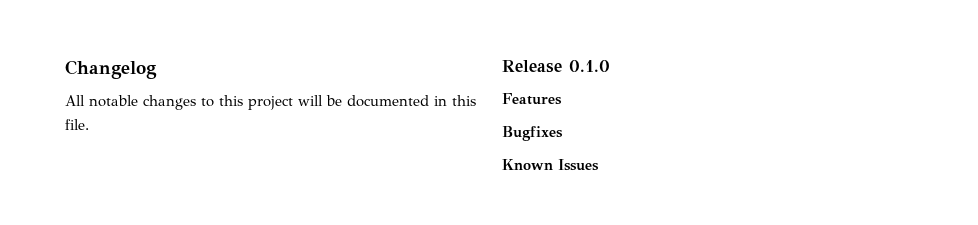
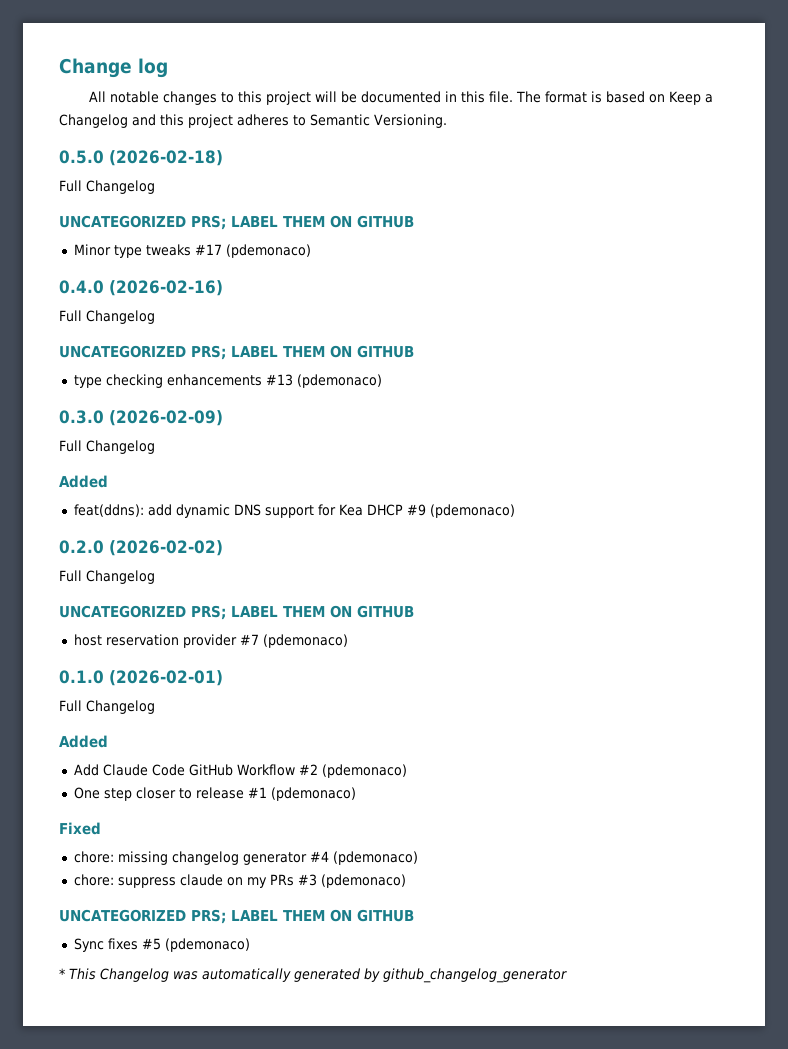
[65,60,157,79] Changelog -> [59,58,168,78] Change log
[502,60,610,73] [502,93,562,105] [502,126,563,141] [502,159,599,171] // Release 0.1.0 // Features // Bugfixes // Known Issues -> [515,91,713,105] [59,114,447,128] [59,150,223,166] [59,180,155,194] [59,215,414,230] [73,244,311,258] [59,280,223,296] [59,310,155,324] [59,345,414,360] [73,374,382,388] [59,410,223,426] [59,440,155,454] [59,475,108,488] [73,504,515,518] [59,540,223,556] [59,570,155,584] [59,605,414,620] [73,634,348,648] [59,670,223,686] [59,700,155,714] [59,735,108,748] [73,764,407,778] [73,787,356,801] [59,822,101,835] [73,851,418,865] [73,874,406,888] [59,909,414,924] [73,938,250,952] [59,968,567,983] The format is based on Keep a Changelog and this project adheres to Semantic Versioning. // 0.5.0 (2026-02-18) // Full Changelog // UNCATEGORIZED PRS; LABEL THEM ON GITHUB // Minor type tweaks #17 (pdemonaco) // 0.4.0 (2026-02-16) // Full Changelog // UNCATEGORIZED PRS; LABEL THEM ON GITHUB // type checking enhancements #13 (pdemonaco) // 0.3.0 (2026-02-09) // Full Changelog // Added // feat(ddns): add dynamic DNS support for Kea DHCP #9 (pdemonaco) // 0.2.0 (2026-02-02) // Full Changelog // UNCATEGORIZED PRS; LABEL THEM ON GITHUB // host reservation provider #7 (pdemonaco) // 0.1.0 (2026-02-01) // Full Changelog // Added // Add Claude Code GitHub Workflow #2 (pdemonaco) // One step closer to release #1 (pdemonaco) // Fixed // chore: missing changelog generator #4 (pdemonaco) // chore: suppress claude on my PRs #3 (pdemonaco) // UNCATEGORIZED PRS; LABEL THEM ON GITHUB // Sync fixes #5 (pdemonaco) // * This Changelog was automatically generated by github_changelog_generator

